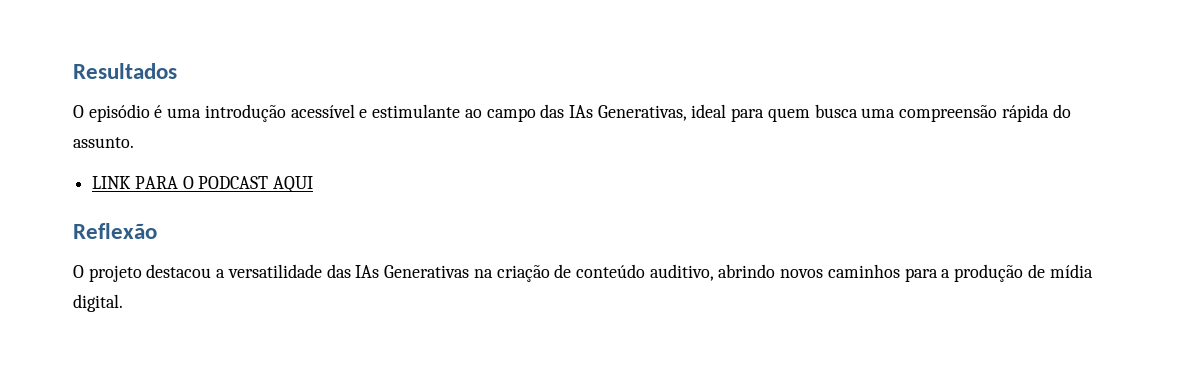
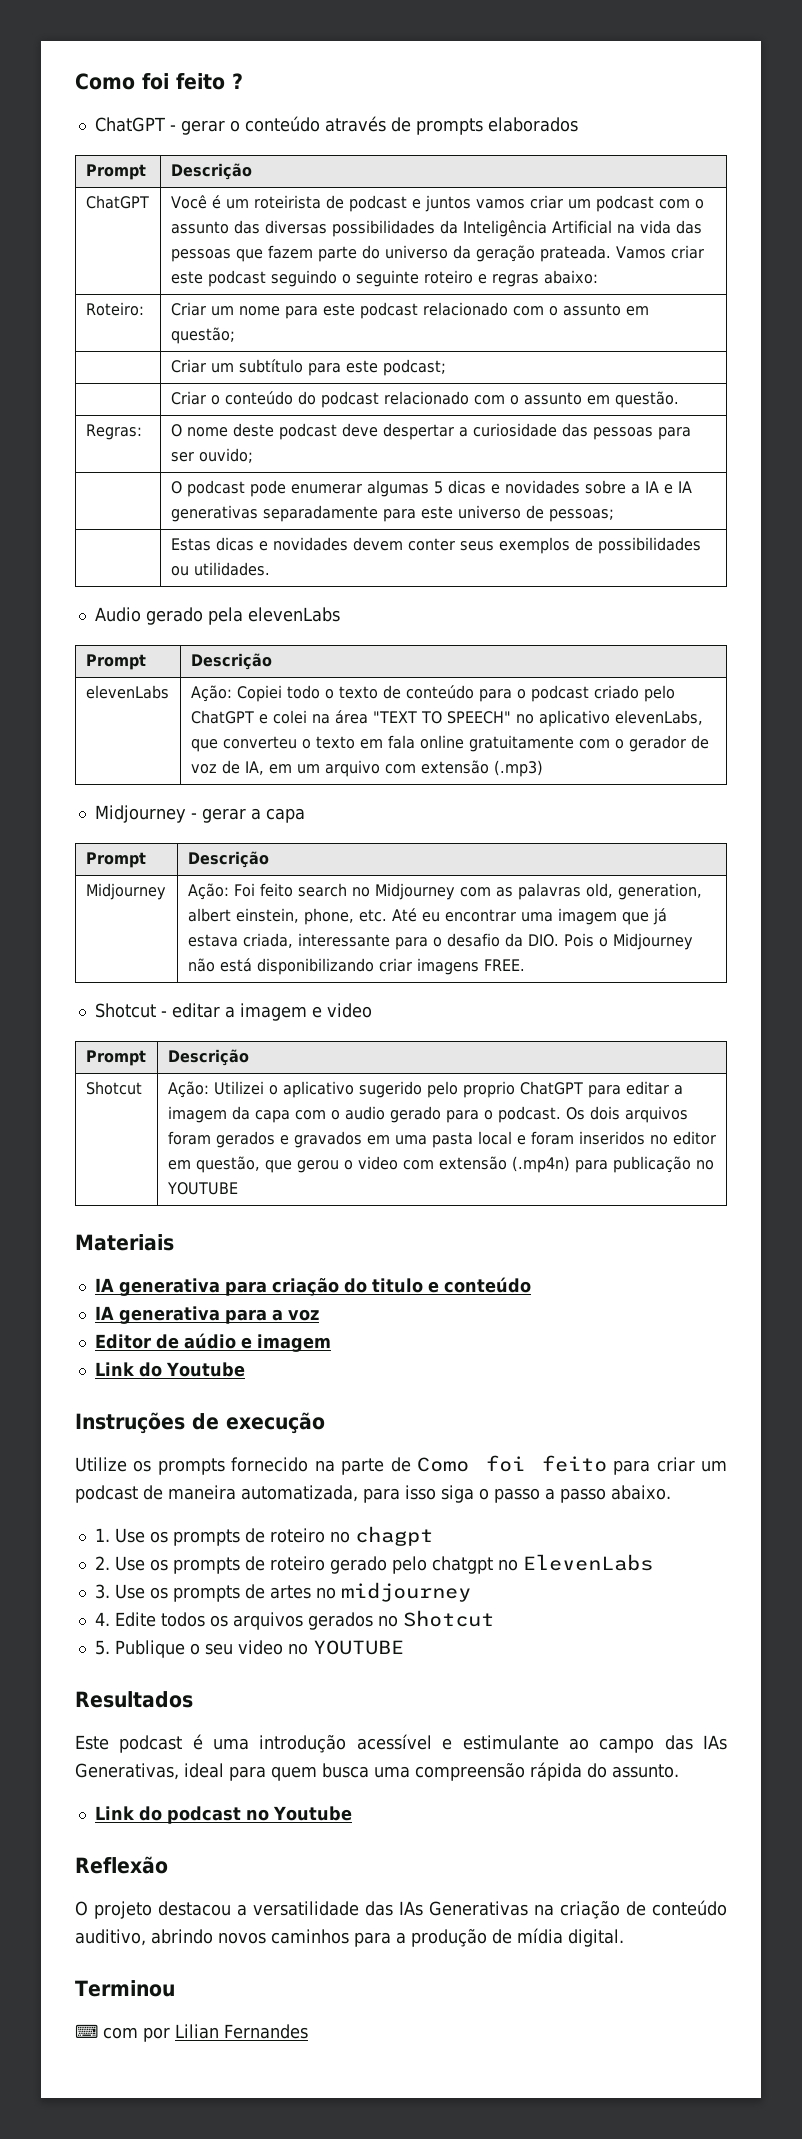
(73, 71) none -> [75,73,243,90] [94,116,578,135] [85,164,146,180] [170,163,252,180] [85,195,149,209] [170,195,704,212] [170,220,702,237] [170,245,704,262] [170,270,598,287] [85,302,144,316] [170,302,649,319] [170,327,235,344] [170,359,446,376] [170,391,679,408] [85,424,142,440] [170,423,691,440] [170,448,253,463] [170,480,692,497] [170,505,614,522] [170,537,701,554] [170,562,270,576] [94,607,340,625] [85,654,146,670] [190,653,272,670] [85,685,169,699] [190,685,675,702] [190,710,703,727] [190,735,709,752] [190,760,543,777] [94,805,305,823] [85,852,146,868] [187,851,269,868] [85,883,166,900] [187,883,702,900] [187,908,667,925] [187,933,693,950] [187,958,525,975] [94,1003,372,1021] [85,1050,146,1066] [167,1049,249,1066] [85,1081,142,1095] [167,1081,683,1098] [167,1106,688,1123] [167,1131,716,1148] [167,1156,714,1173] [166,1182,238,1195] [75,1234,174,1251] [94,1277,531,1296] [94,1306,319,1324] [94,1333,331,1352] [94,1362,245,1377] [75,1412,325,1434] [75,1455,727,1475] [75,1485,671,1503] [94,1526,433,1546] [94,1554,653,1574] [94,1582,471,1602] [94,1610,494,1630] [94,1640,404,1658] Como foi feito ? // ChatGPT - gerar o conteúdo através de prompts elaborados // Prompt | Descrição // ChatGPT | Você é um roteirista de podcast e juntos vamos criar um podcast com o assunto das diversas possibilidades da Inteligência Artificial na vida das pessoas que fazem parte do universo da geração prateada. Vamos criar este podcast seguindo o seguinte roteiro e regras abaixo: // Roteiro: | Criar um nome para este podcast relacionado com o assunto em questão; // | Criar um subtítulo para este podcast; // | Criar o conteúdo do podcast relacionado com o assunto em questão. // Regras: | O nome deste podcast deve despertar a curiosidade das pessoas para ser ouvido; // | O podcast pode enumerar algumas 5 dicas e novidades sobre a IA e IA generativas separadamente para este universo de pessoas; // | Estas dicas e novidades devem conter seus exemplos de possibilidades ou utilidades. // Audio gerado pela elevenLabs // Prompt | Descrição // elevenLabs | Ação: Copiei todo o texto de conteúdo para o podcast criado pelo ChatGPT e colei na área "TEXT TO SPEECH" no aplicativo elevenLabs, que converteu o texto em fala online gratuitamente com o gerador de voz de IA, em um arquivo com extensão (.mp3) // Midjourney - gerar a capa // Prompt | Descrição // Midjourney | Ação: Foi feito search no Midjourney com as palavras old, generation, albert einstein, phone, etc. Até eu encontrar uma imagem que já estava criada, interessante para o desafio da DIO. Pois o Midjourney não está disponibilizando criar imagens FREE. // Shotcut - editar a imagem e video // Prompt | Descrição // Shotcut | Ação: Utilizei o aplicativo sugerido pelo proprio ChatGPT para editar a imagem da capa com o audio gerado para o podcast. Os dois arquivos foram gerados e gravados em uma pasta local e foram inseridos no editor em questão, que gerou o video com extensão (.mp4n) para publicação no YOUTUBE // Materiais // IA generativa para criação do titulo e conteúdo // IA generativa para a voz // Editor de aúdio e imagem // Link do Youtube // Instruções de execução // Utilize os prompts fornecido na parte de Como foi feito para criar um podcast de maneira automatizada, para isso siga o passo a passo abaixo. // 1. Use os prompts de roteiro no chagpt // 2. Use os prompts de roteiro gerado pelo chatgpt no ElevenLabs // 3. Use os prompts de artes no midjourney // 4. Edite todos os arquivos gerados no Shotcut // 5. Publique o seu video no YOUTUBE //
[73,104,150,122] O episódio -> [75,1735,183,1753] Este podcast
[92,176,314,193] LINK PARA O PODCAST AQUI -> [94,1806,352,1824] Link do podcast no Youtube
(123, 303) none -> [75,1980,175,1997] [75,2024,308,2042] // Terminou // ⌨ com por Lilian Fernandes

